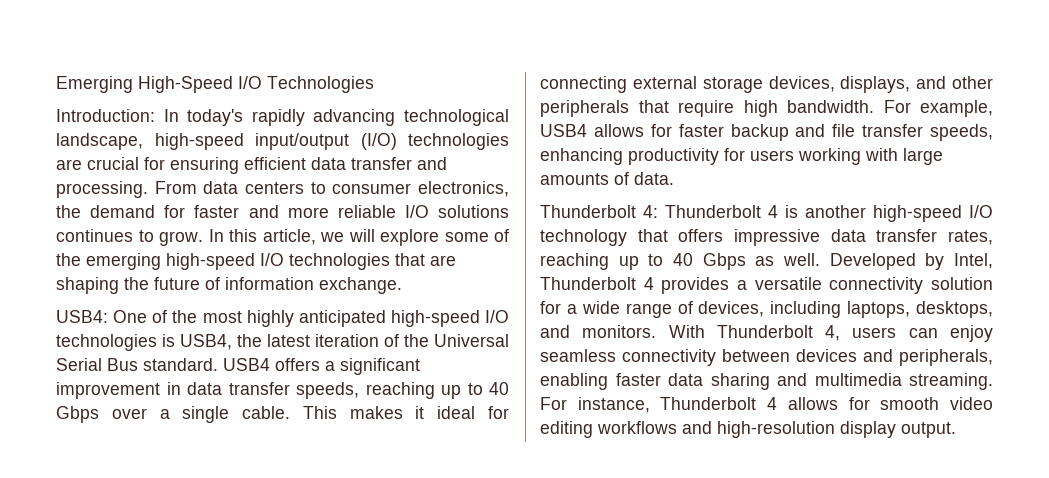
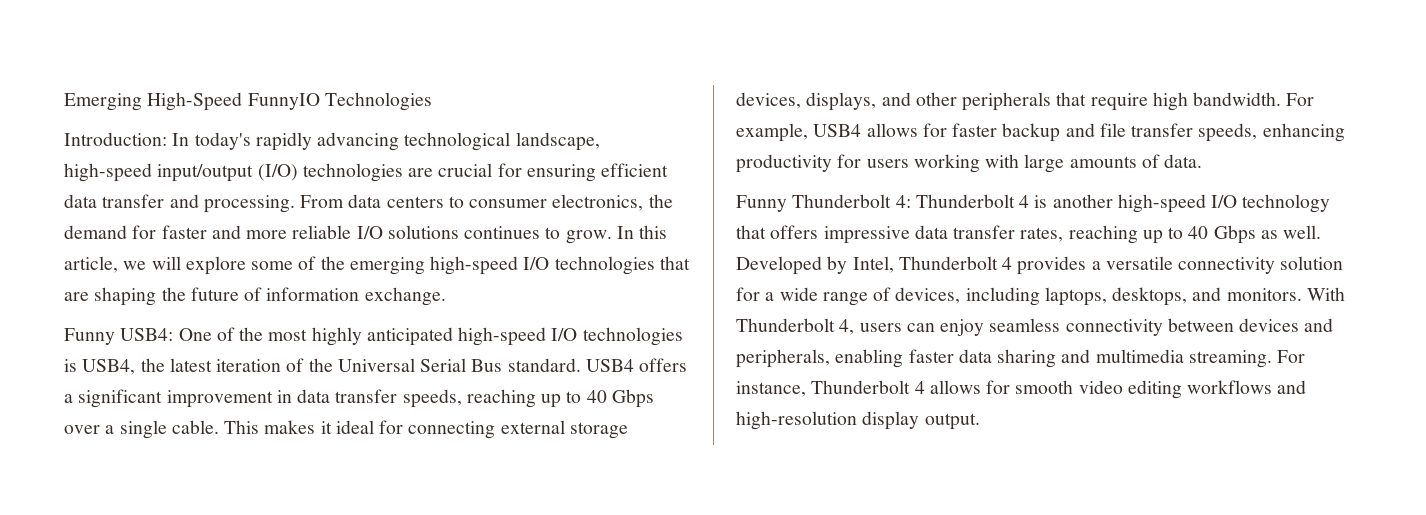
[238,76,262,89] I/O -> [247,93,320,110] FunnyIO
(402, 285) none -> [64,328,115,345] Funny
(674, 178) none -> [736,195,787,212] Funny

